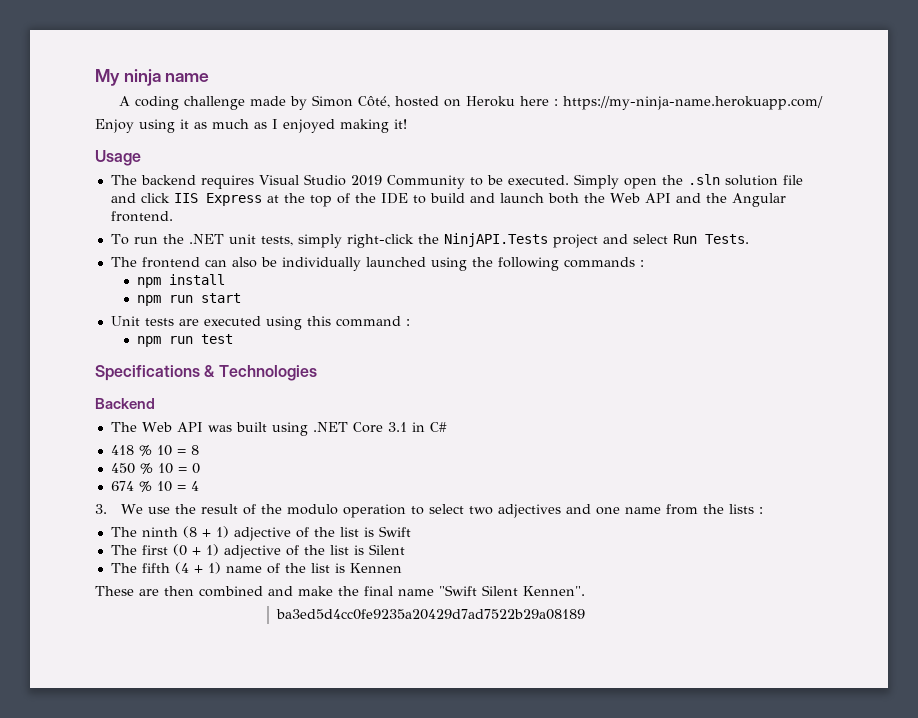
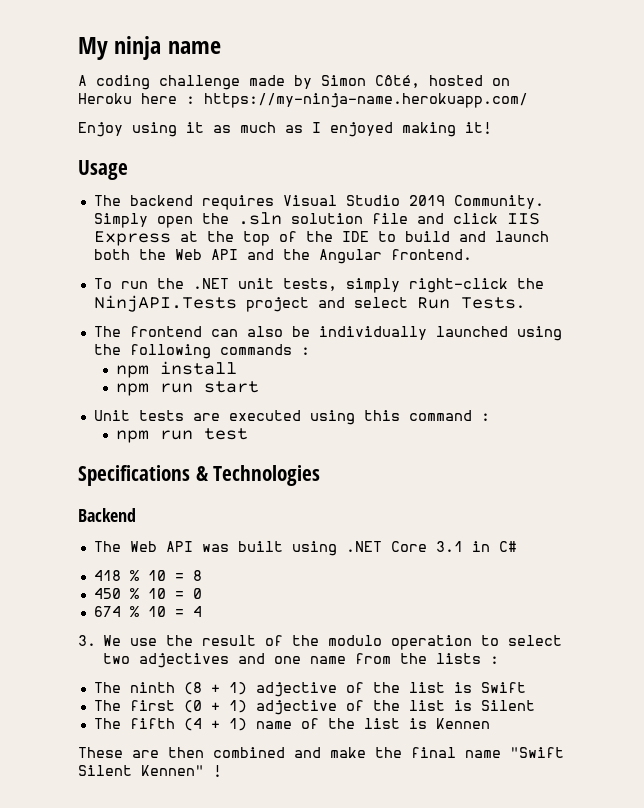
[386,175,569,189] Community to be executed. -> [453,195,544,209] Community.
[523,586,585,596] [276,609,586,620] Kennen". // ba3ed5d4cc0fe9235a20429d7ad7522b29a08189 -> [141,765,222,777] Kennen" !

